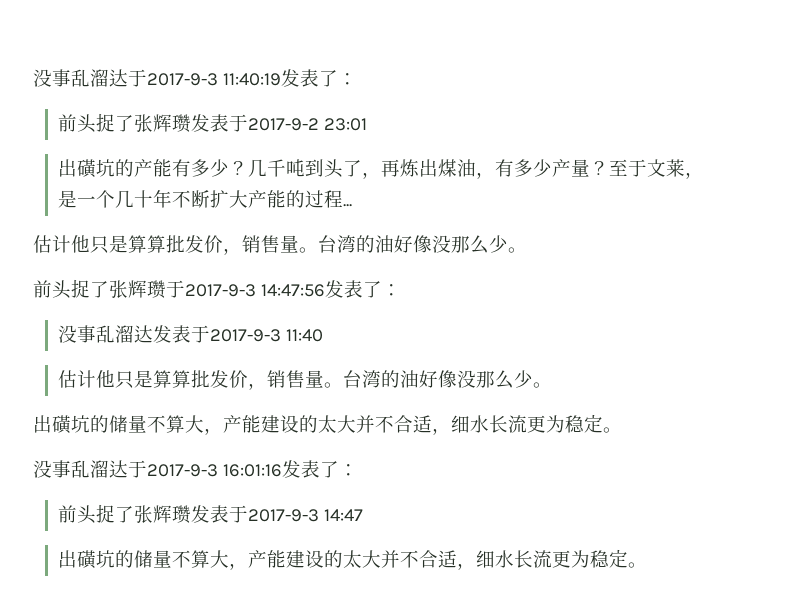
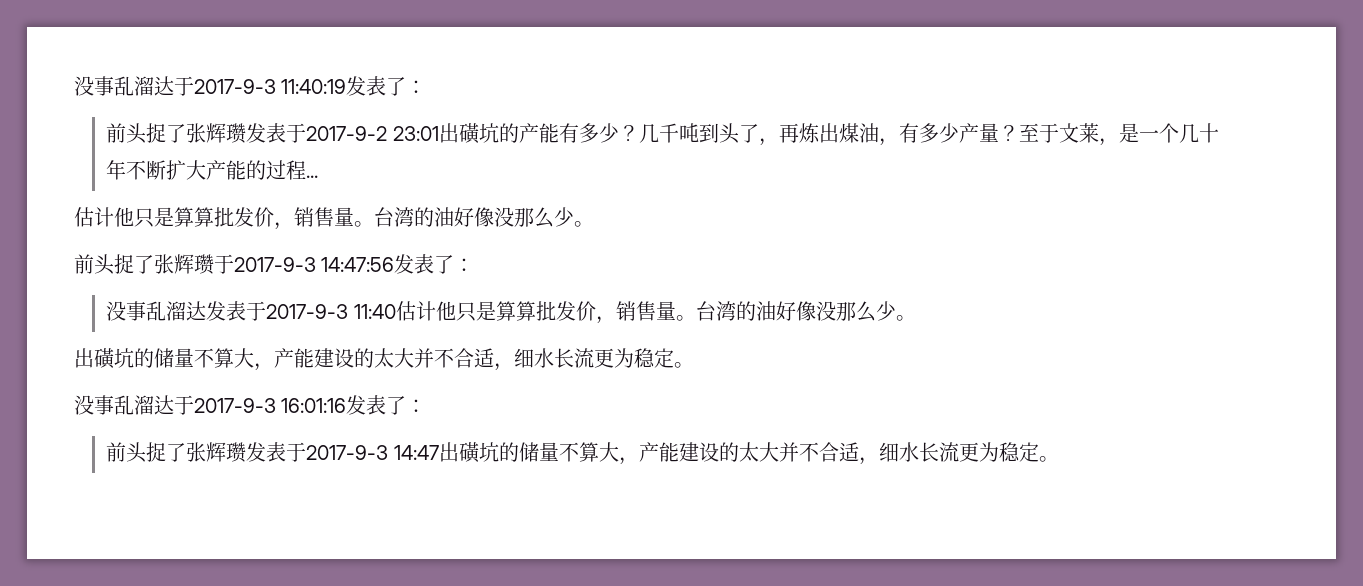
(368, 124) // -> (439, 133) none
(324, 335) // -> (396, 311) none
(364, 515) // -> (439, 452) none

